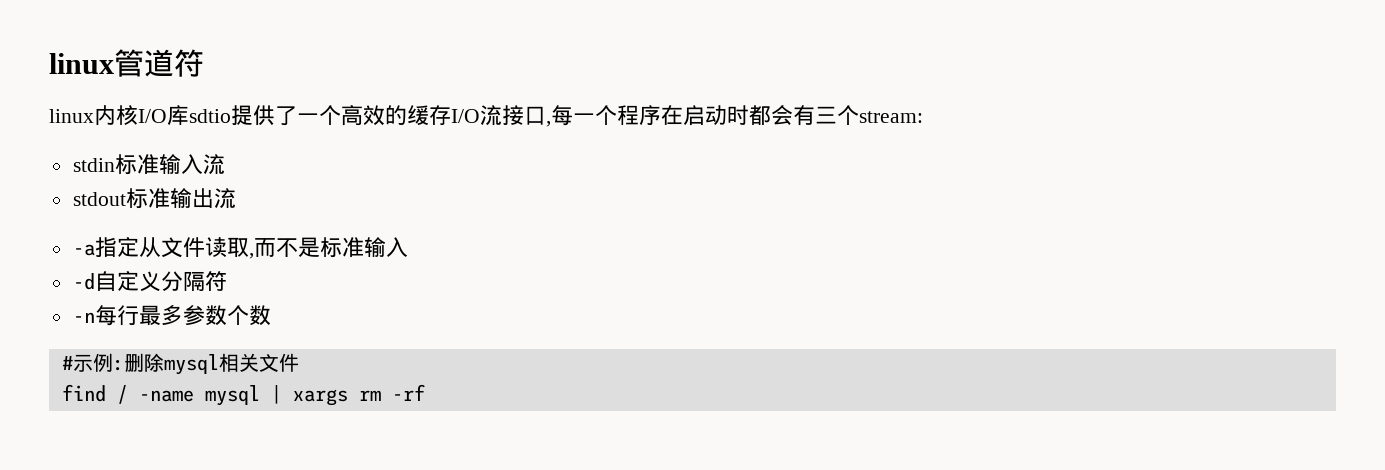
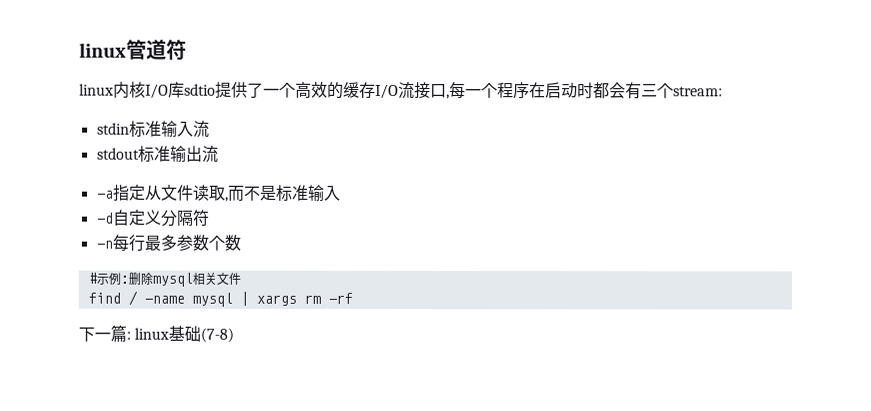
(425, 392) none -> [78,324,235,343] // 下一篇: linux基础(7-8)

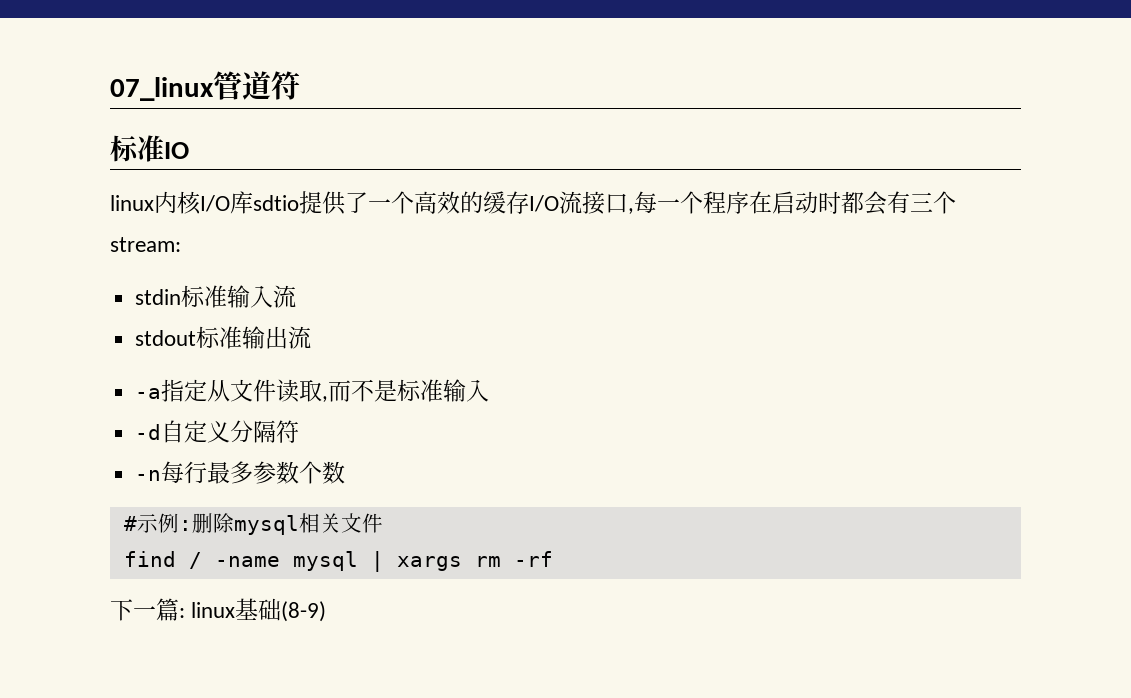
[79,42,127,58] linux -> [110,77,214,101] 07_linux
(187, 49) none -> [110,135,189,162] // 标准IO
[200,327,235,343] (7-8) -> [281,601,327,622] (8-9)

